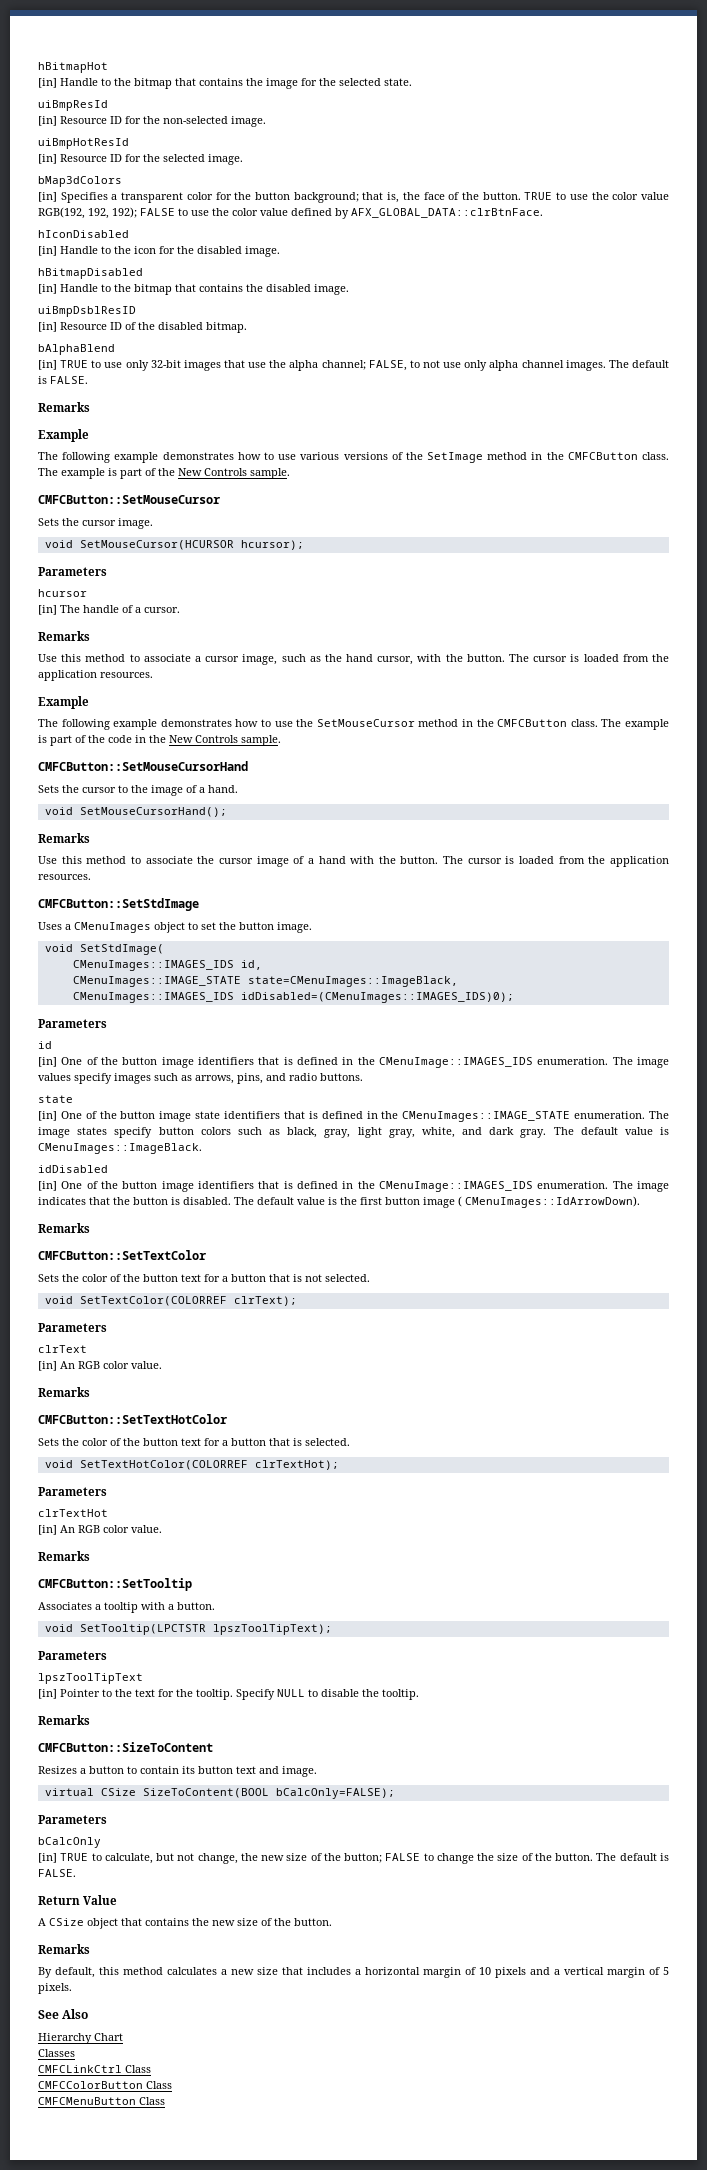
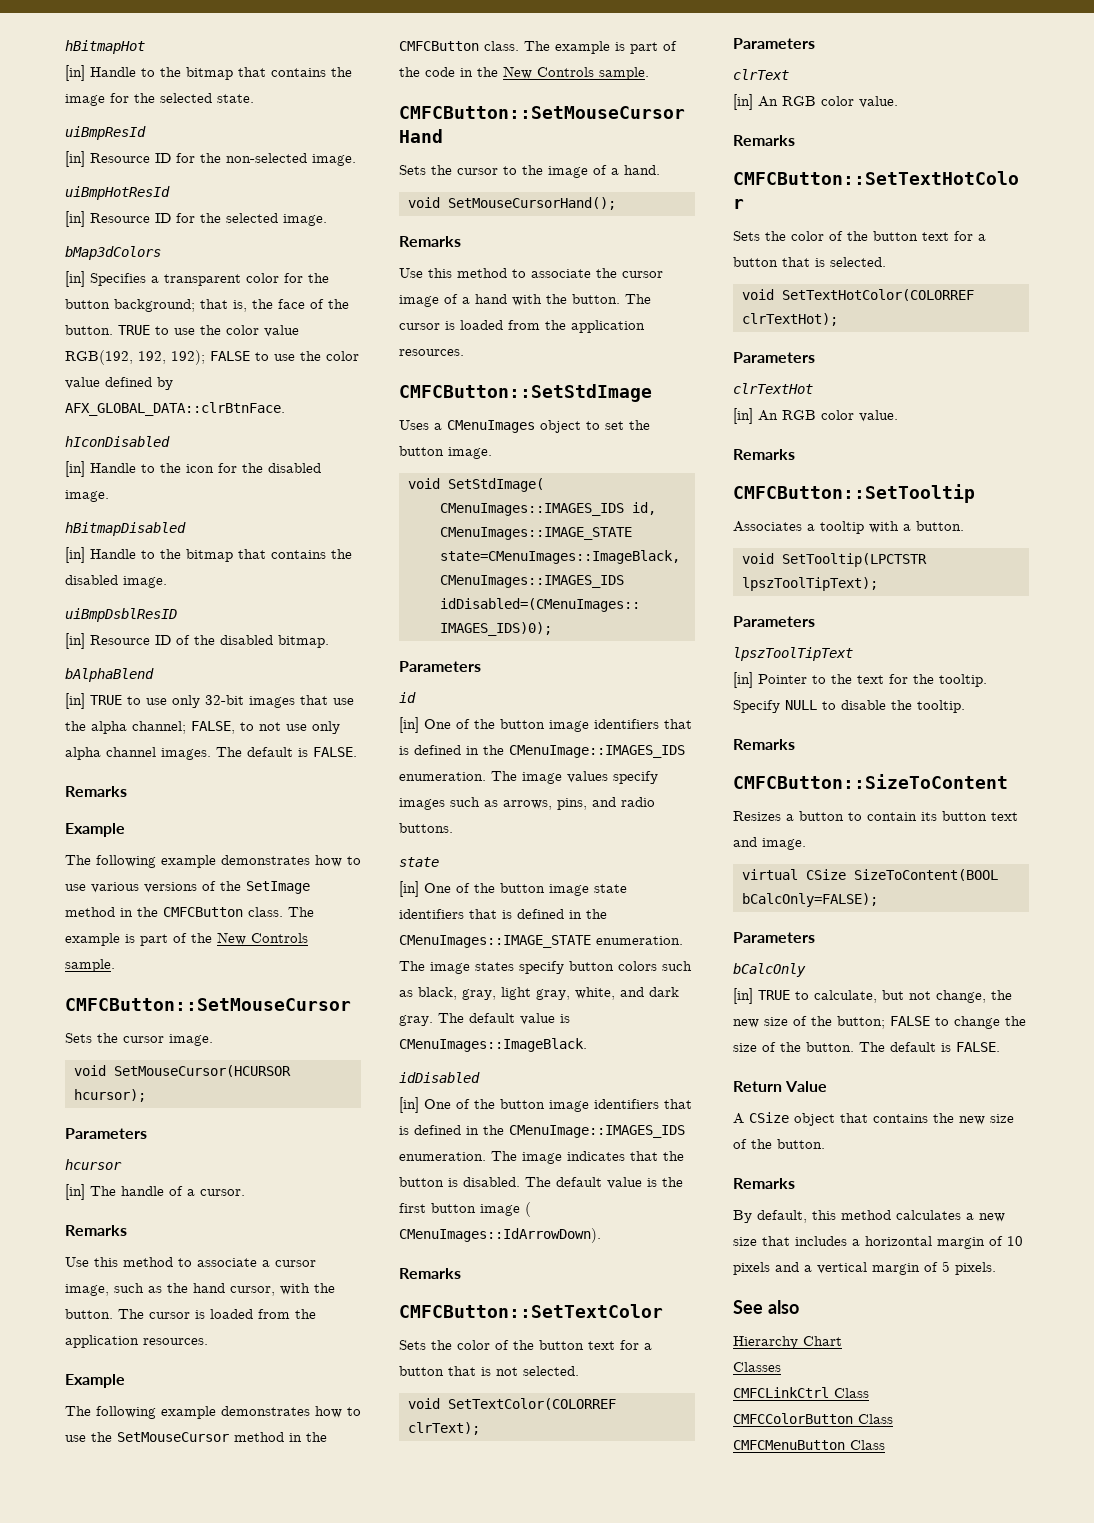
[62,2009,89,2019] Also -> [767,1300,799,1314] also

